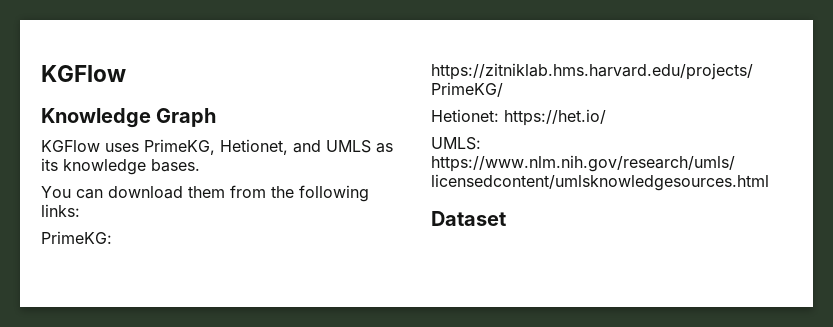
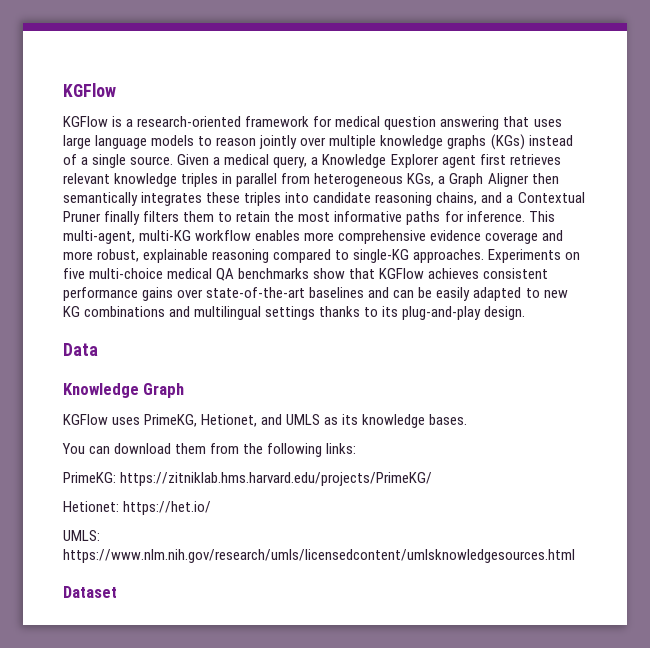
[41,65,126,82] KGFlow -> [63,83,116,97] [63,116,562,130] [63,134,573,150] [63,154,561,168] [63,173,559,187] [63,192,585,206] [63,211,555,225] [63,230,564,244] [63,249,581,263] [63,268,549,281] [63,287,568,301] [63,306,526,320] [63,343,98,356] KGFlow // KGFlow is a research-oriented framework for medical question answering that uses large language models to reason jointly over multiple knowledge graphs (KGs) instead of a single source. Given a medical query, a Knowledge Explorer agent first retrieves relevant knowledge triples in parallel from heterogeneous KGs, a Graph Aligner then semantically integrates these triples into candidate reasoning chains, and a Contextual Pruner finally filters them to retain the most informative paths for inference. This multi-agent, multi-KG workflow enables more comprehensive evidence coverage and more robust, explainable reasoning compared to single-KG approaches. Experiments on five multi-choice medical QA benchmarks show that KGFlow achieves consistent performance gains over state-of-the-art baselines and can be easily adapted to new KG combinations and multilingual settings thanks to its plug-and-play design. // Data

